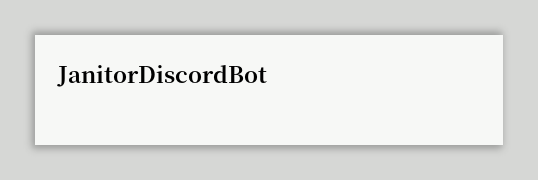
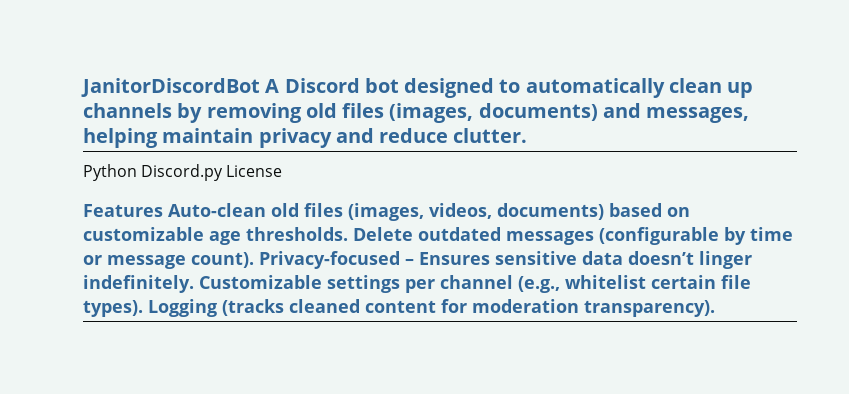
(267, 76) none -> [265,78,754,98] [83,103,750,123] [83,128,528,148] [83,164,283,181] [83,203,690,221] [83,227,793,245] [83,251,752,269] [83,275,751,293] [83,299,715,317] A Discord bot designed to automatically clean up channels by removing old files (images, documents) and messages, helping maintain privacy and reduce clutter. // Python Discord.py License // Features Auto-clean old files (images, videos, documents) based on customizable age thresholds. Delete outdated messages (configurable by time or message count). Privacy-focused – Ensures sensitive data doesn’t linger indefinitely. Customizable settings per channel (e.g., whitelist certain file types). Logging (tracks cleaned content for moderation transparency).

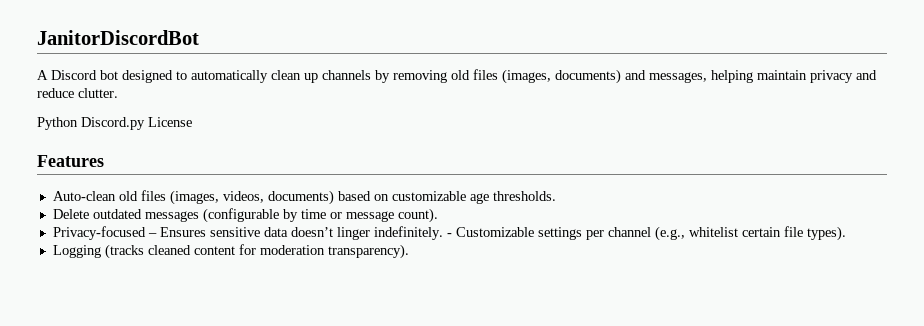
(260, 87) none -> (199, 37) //
(163, 210) none -> (104, 161) //
(348, 234) none -> (556, 196) //
(254, 260) none -> (438, 215) //
(194, 284) none -> [446,233,452,237] -
(143, 308) none -> (846, 233) //

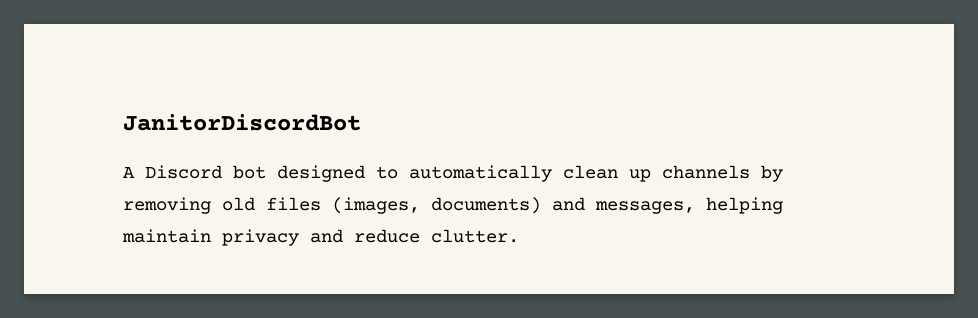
[37,117,192,130] [37,155,104,167] [52,190,556,205] [52,208,438,223] [52,226,846,241] [52,244,409,259] // Python Discord.py License // Features // Auto-clean old files (images, videos, documents) based on customizable age thresholds. // Delete outdated messages (configurable by time or message count). // Privacy-focused – Ensures sensitive data doesn’t linger indefinitely. - Customizable settings per channel (e.g., whitelist certain file types). // Logging (tracks cleaned content for moderation transparency). -> (519, 236) none

